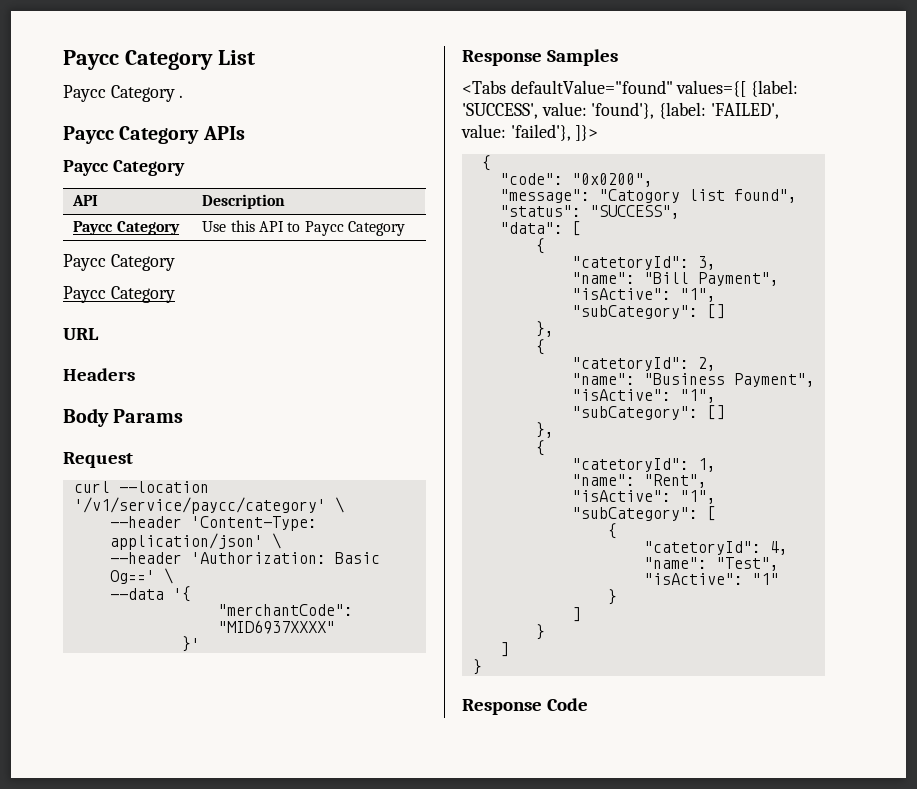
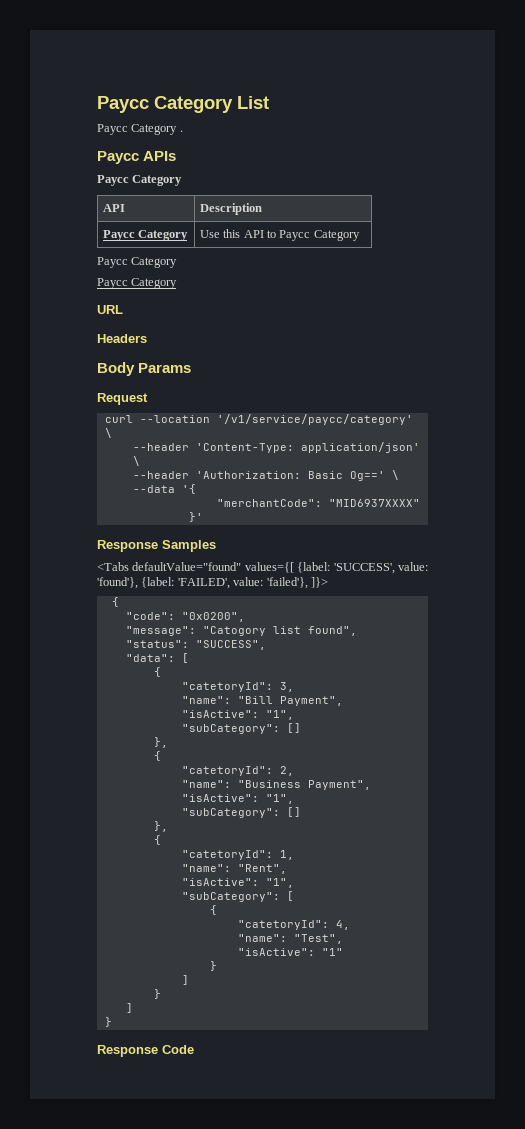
[119,126,200,144] Category -> (139, 157) none

